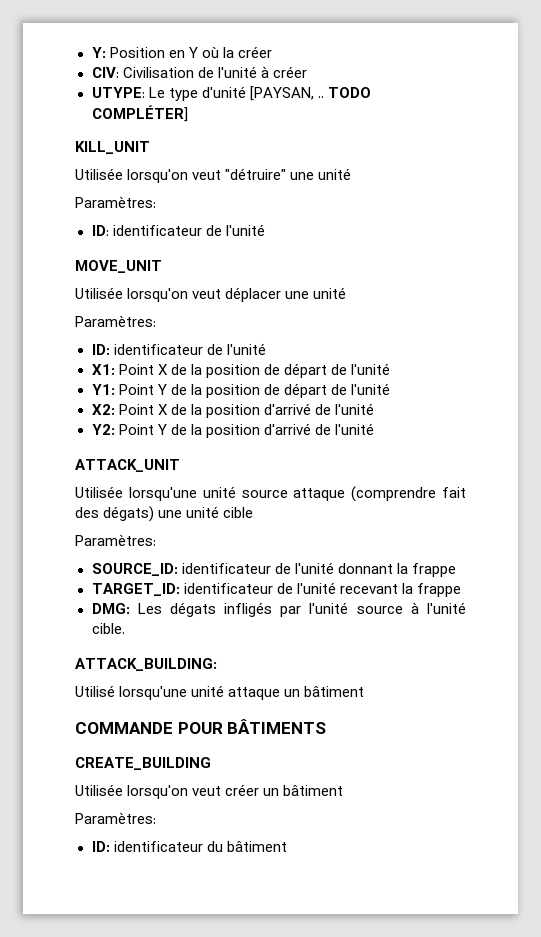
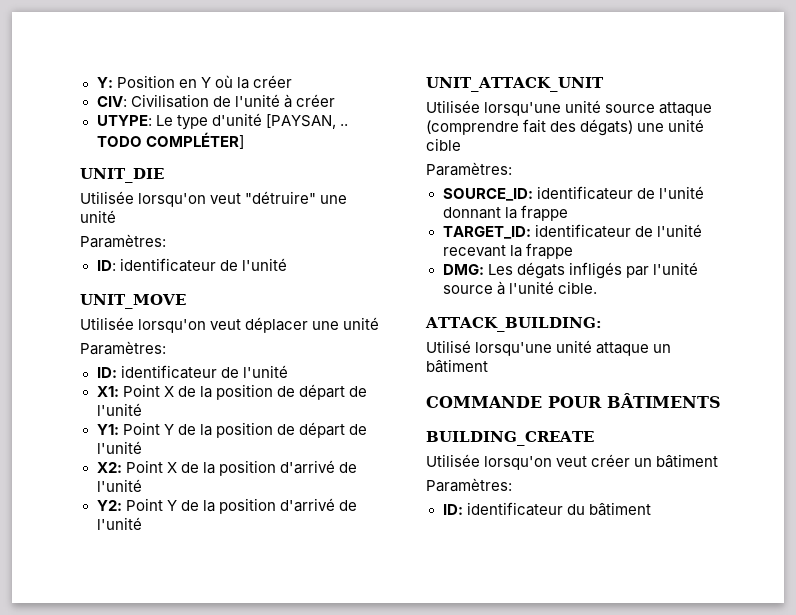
[75,141,150,154] KILL_UNIT -> [80,168,164,183] UNIT_DIE
[75,260,162,273] MOVE_UNIT -> [80,294,186,309] UNIT_MOVE
[75,459,180,472] ATTACK_UNIT -> [426,77,604,92] UNIT_ATTACK_UNIT
[75,757,211,770] CREATE_BUILDING -> [426,431,594,446] BUILDING_CREATE

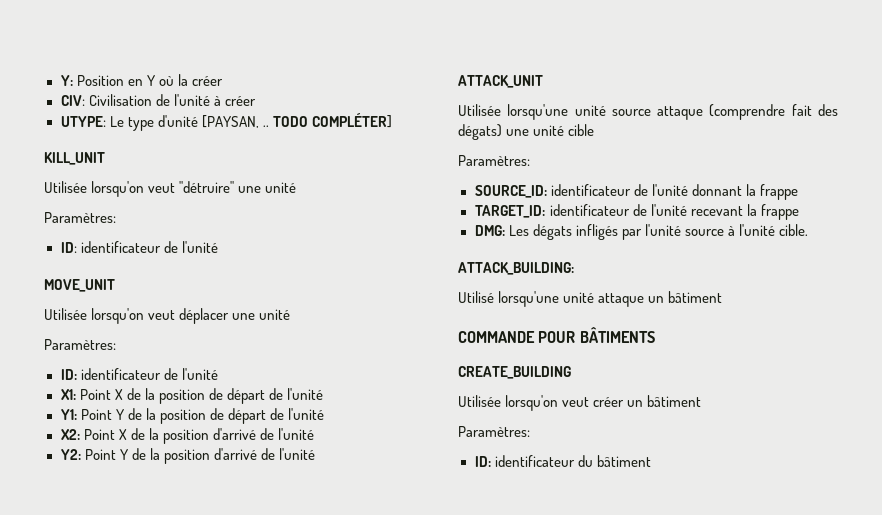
[80,168,164,183] UNIT_DIE -> [44,152,105,165] KILL_UNIT
[80,294,186,309] UNIT_MOVE -> [44,279,115,292] MOVE_UNIT
[426,77,604,92] UNIT_ATTACK_UNIT -> [458,75,543,88] ATTACK_UNIT
[426,431,594,446] BUILDING_CREATE -> [458,366,571,379] CREATE_BUILDING

